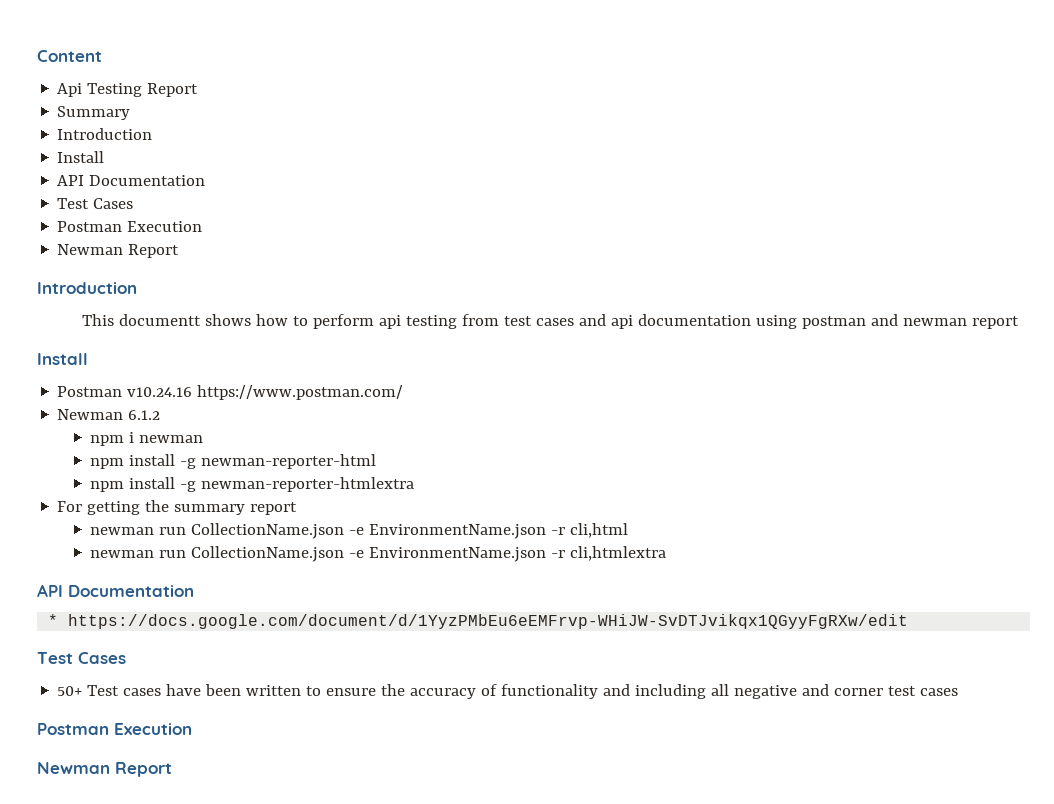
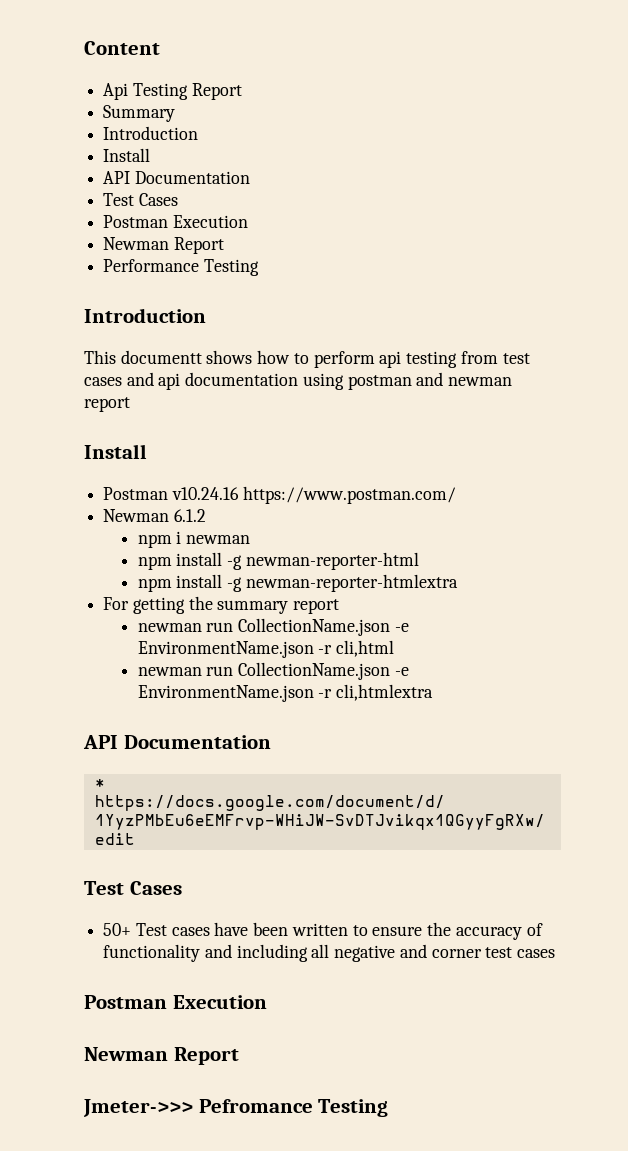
(180, 251) none -> [103,259,259,276] // Performance Testing
(172, 769) none -> [83,1099,389,1117] // Jmeter->>> Pefromance Testing

